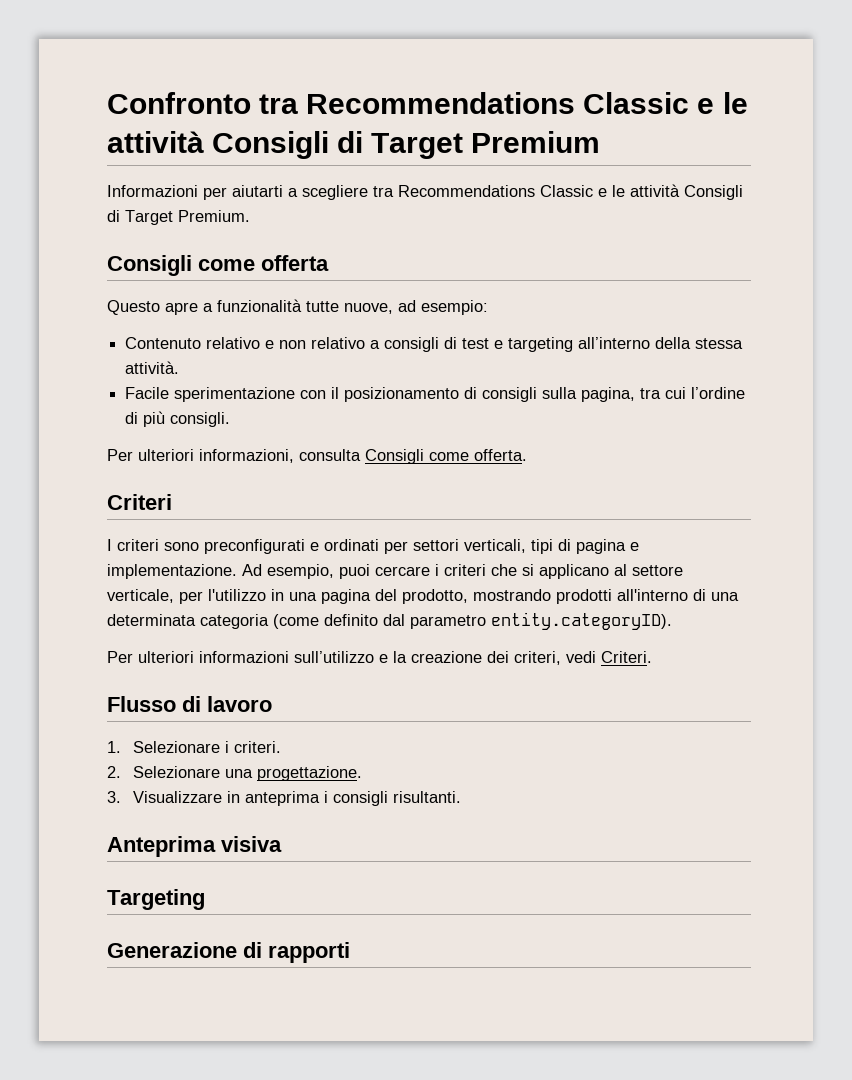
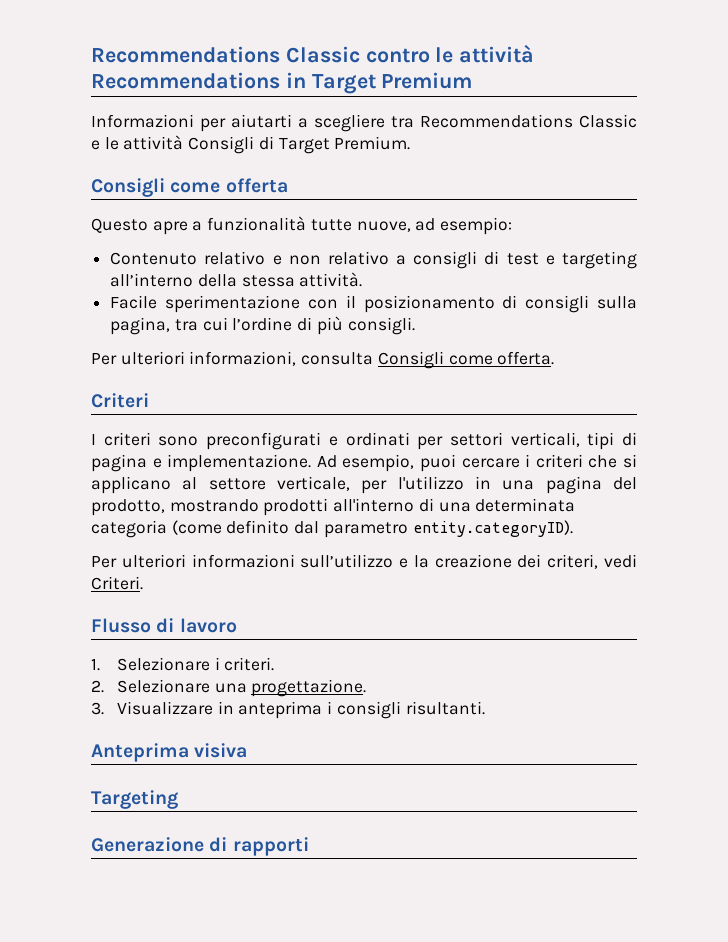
[107,92,748,114] [107,131,364,159] Confronto tra Recommendations Classic e le attività Consigli di -> [91,44,535,63] [91,72,306,89] Recommendations Classic contro le attività Recommendations in

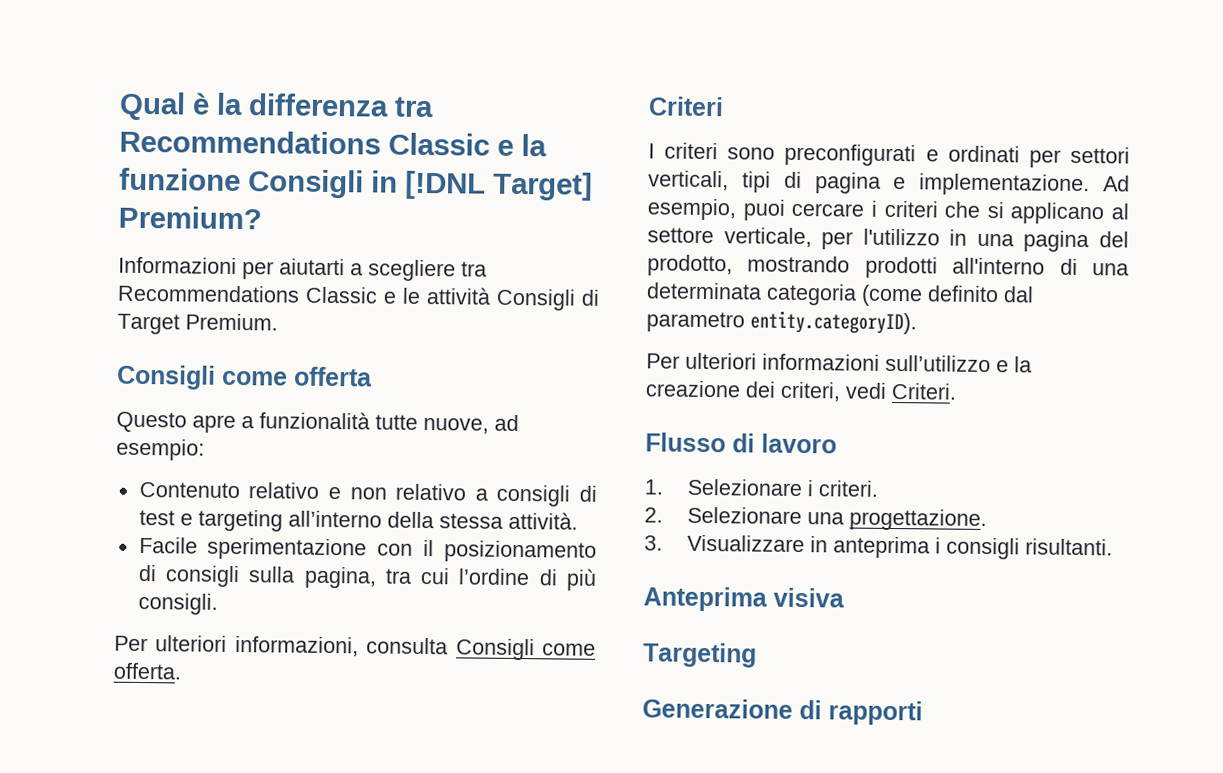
[91,44,535,63] [91,72,473,94] Recommendations Classic contro le attività Recommendations in Target Premium -> [119,91,434,121] [119,129,547,157] [119,167,593,201] [118,205,262,230] Qual è la differenza tra Recommendations Classic e la funzione Consigli in [!DNL Target] Premium?

